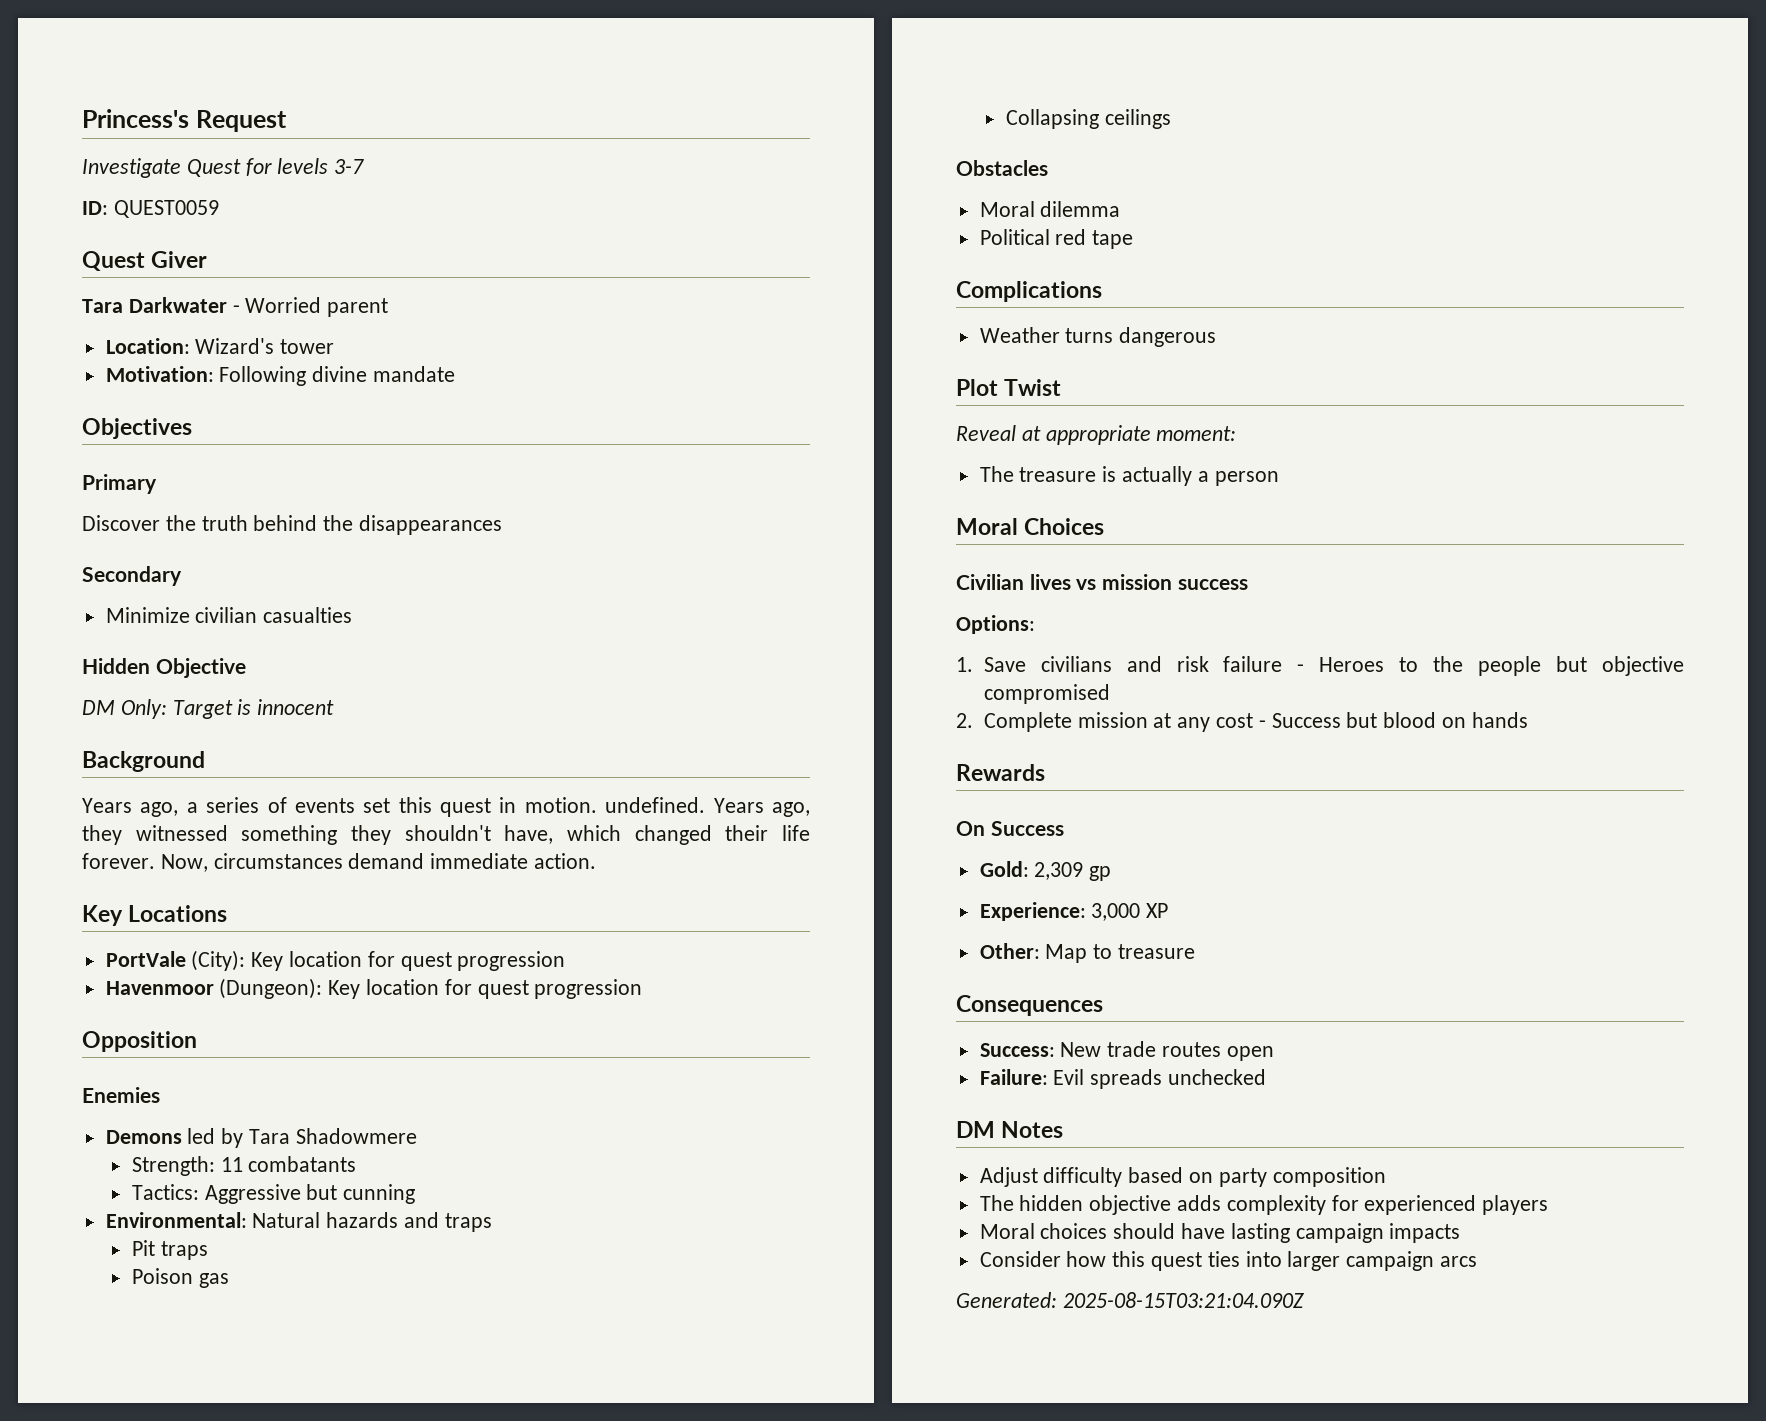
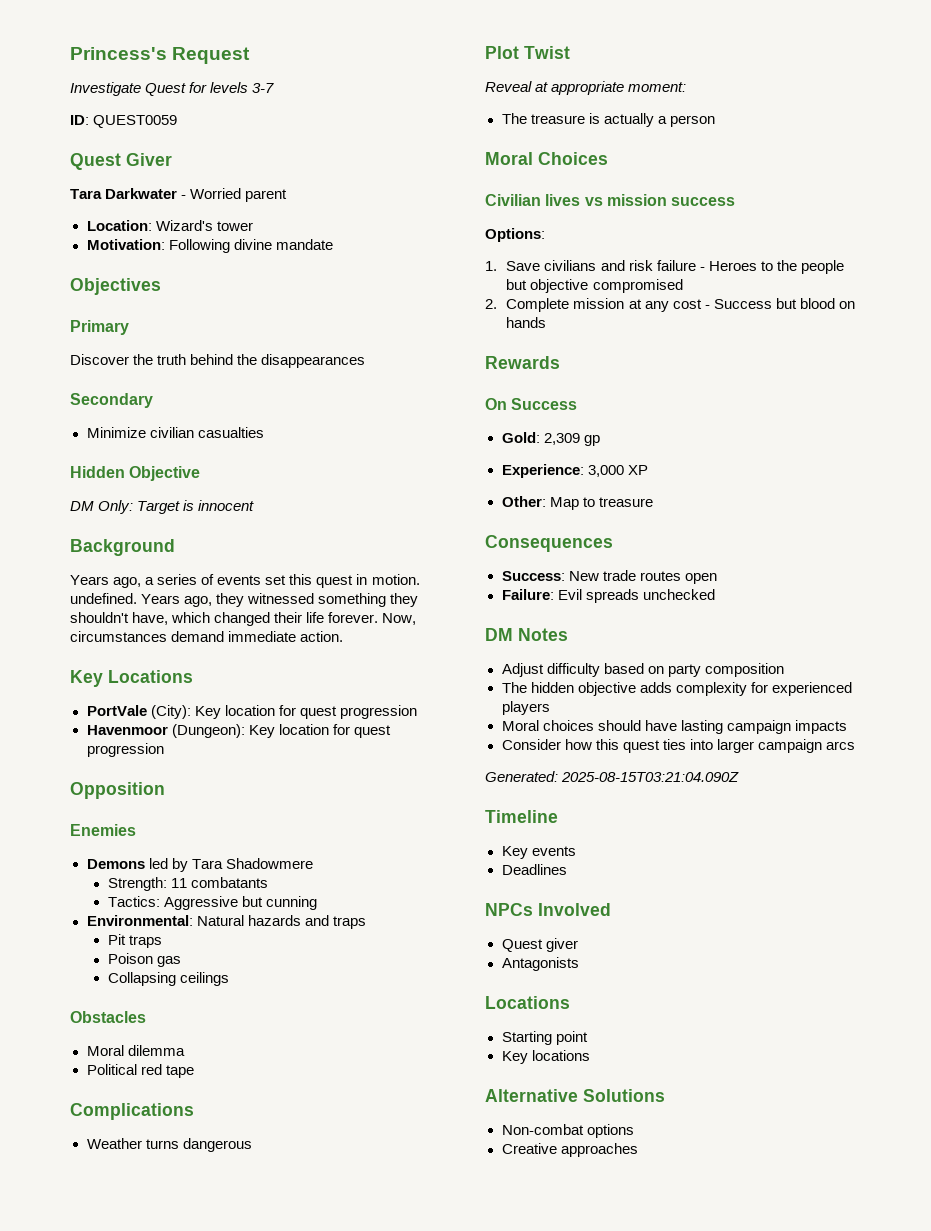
(1304, 1300) none -> [485,810,558,823] [501,846,576,859] [501,864,567,875] [485,903,611,916] [501,938,578,952] [501,957,579,971] [485,996,570,1009] [501,1031,588,1045] [501,1050,590,1064] [485,1089,665,1102] [501,1124,634,1138] [501,1143,638,1157] // Timeline // Key events // Deadlines // NPCs Involved // Quest giver // Antagonists // Locations // Starting point // Key locations // Alternative Solutions // Non-combat options // Creative approaches

